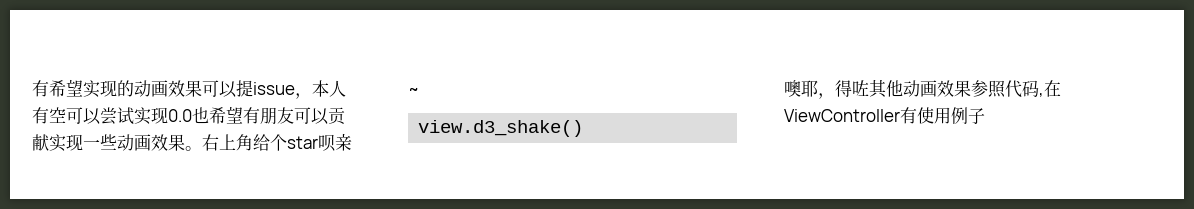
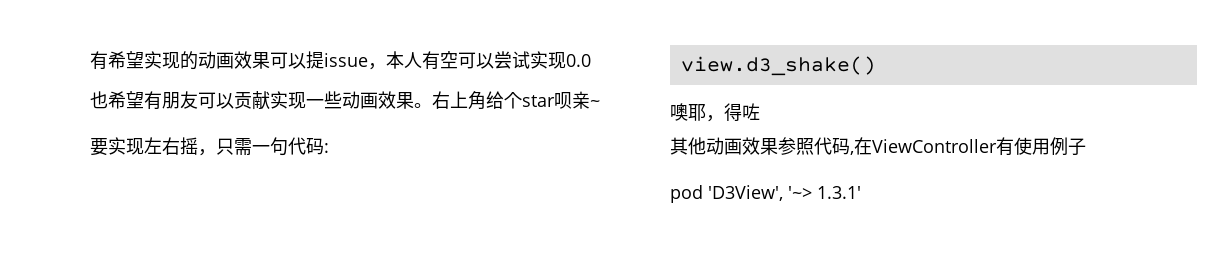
(192, 115) none -> (591, 60) //
(419, 91) none -> [90,137,329,156] // 要实现左右摇，只需一句代码:
(869, 88) none -> (760, 111) //
(985, 116) none -> [670,185,862,203] // pod 'D3View', '~> 1.3.1'

